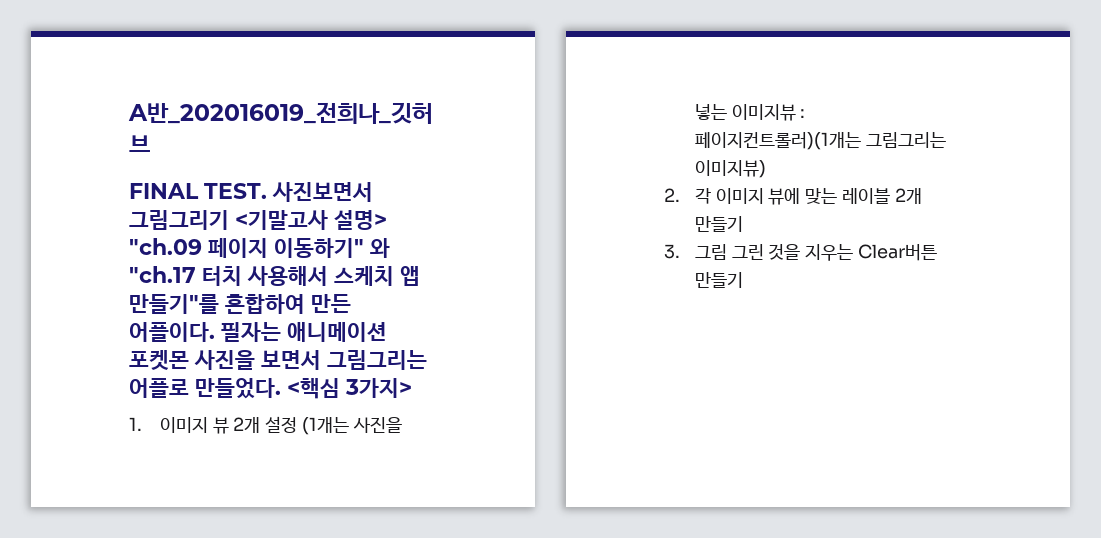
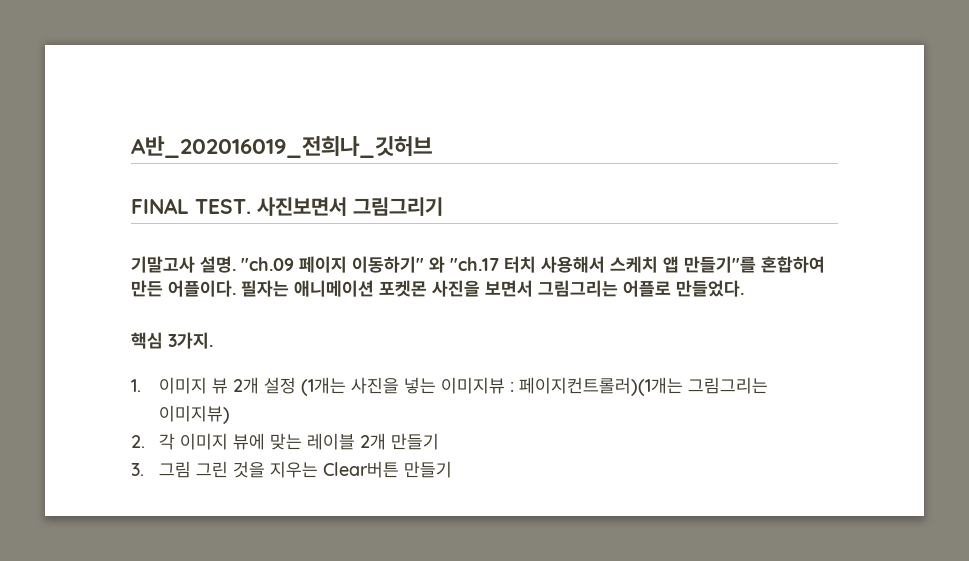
[235,210,387,230] <기말고사 설명> -> [131,256,236,273] // 기말고사 설명.
[287,378,412,399] <핵심 3가지> -> [131,332,213,349] // 핵심 3가지.

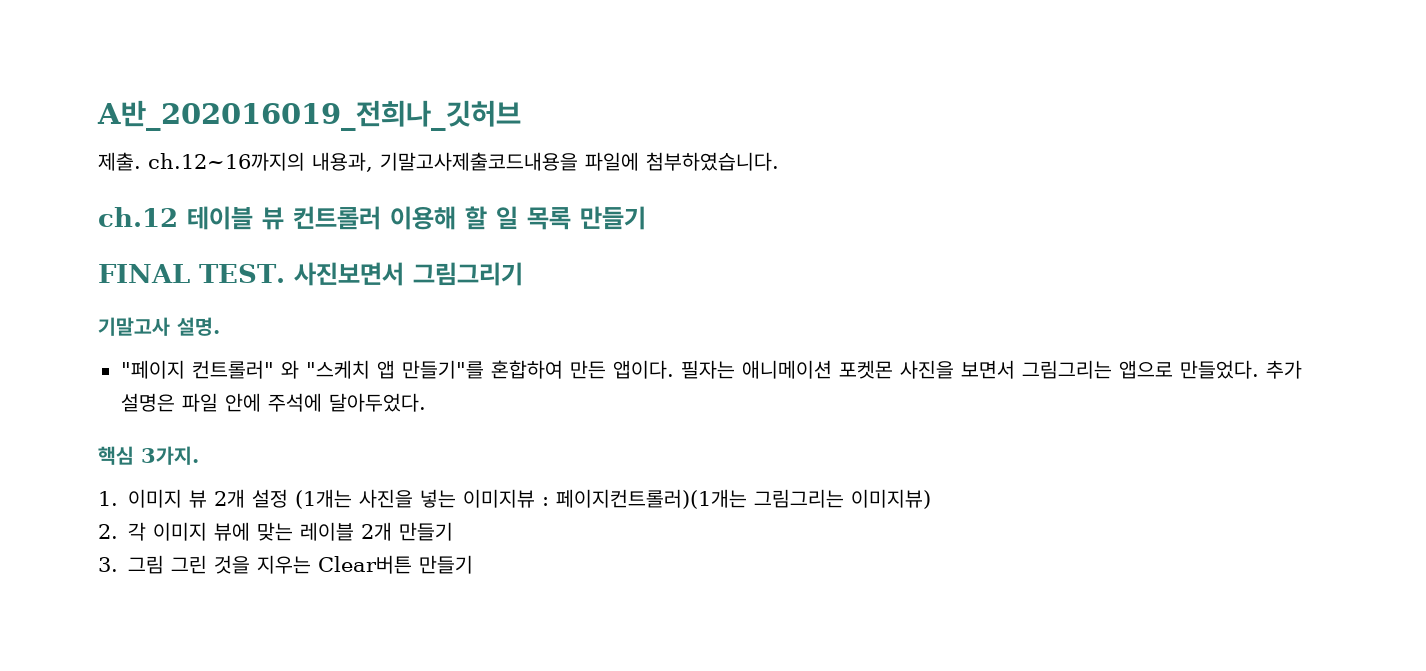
(432, 147) none -> [98,152,779,172] [98,206,646,230] // 제출. ch.12~16까지의 내용과, 기말고사제출코드내용을 파일에 첨부하였습니다. // ch.12 테이블 뷰 컨트롤러 이용해 할 일 목록 만들기
[241,256,658,273] "ch.09 페이지 이동하기" 와 "ch.17 터치 사용해서 스케치 -> [120,360,370,379] // "페이지 컨트롤러" 와 "스케치
[168,280,236,297] 어플이다. -> [612,360,674,379] 앱이다.
[623,280,671,297] 어플로 -> [1118,360,1173,379] 앱으로
(744, 288) none -> [1265,360,1302,379] [120,393,426,412] 추가 설명은 파일 안에 주석에 달아두었다.

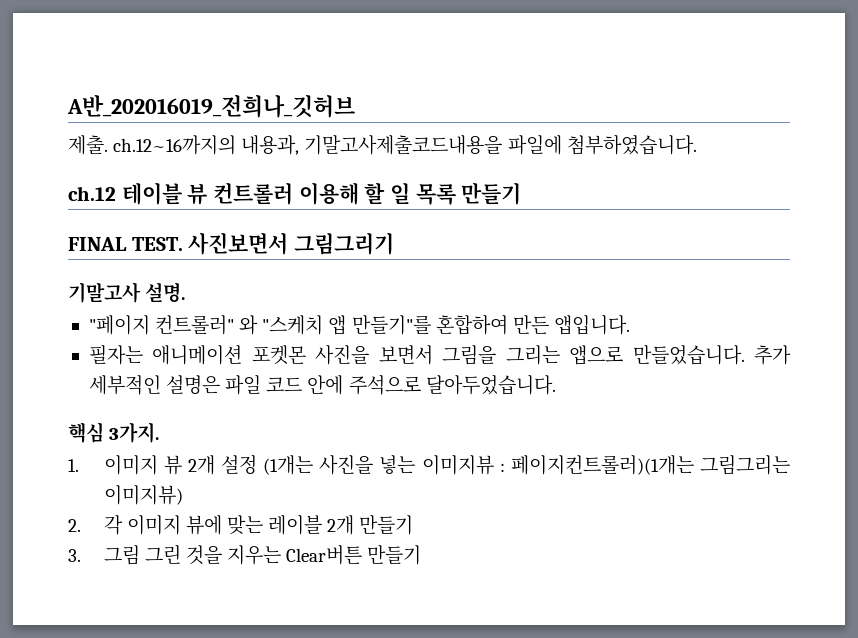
[612,360,674,379] 앱이다. -> [553,315,630,335] 앱입니다. //
[1021,360,1302,379] [120,393,426,412] 그림그리는 앱으로 만들었다. 추가 설명은 파일 안에 주석에 달아두었다. -> [442,345,791,365] [88,375,556,395] 그림을 그리는 앱으로 만들었습니다. 추가 세부적인 설명은 파일 코드 안에 주석으로 달아두었습니다.

